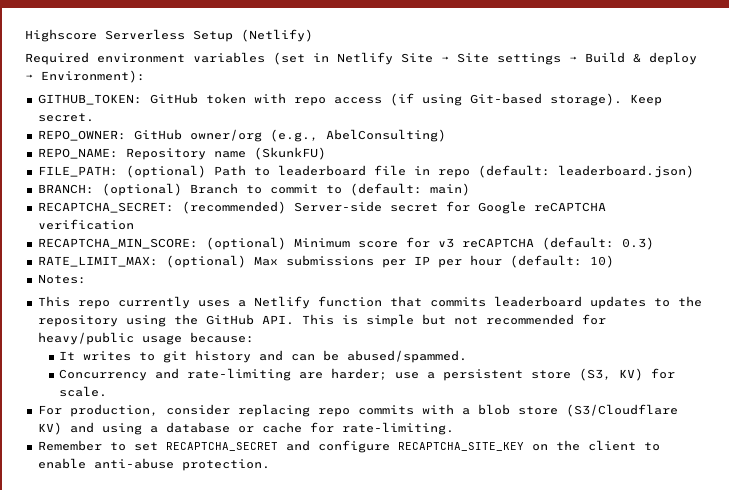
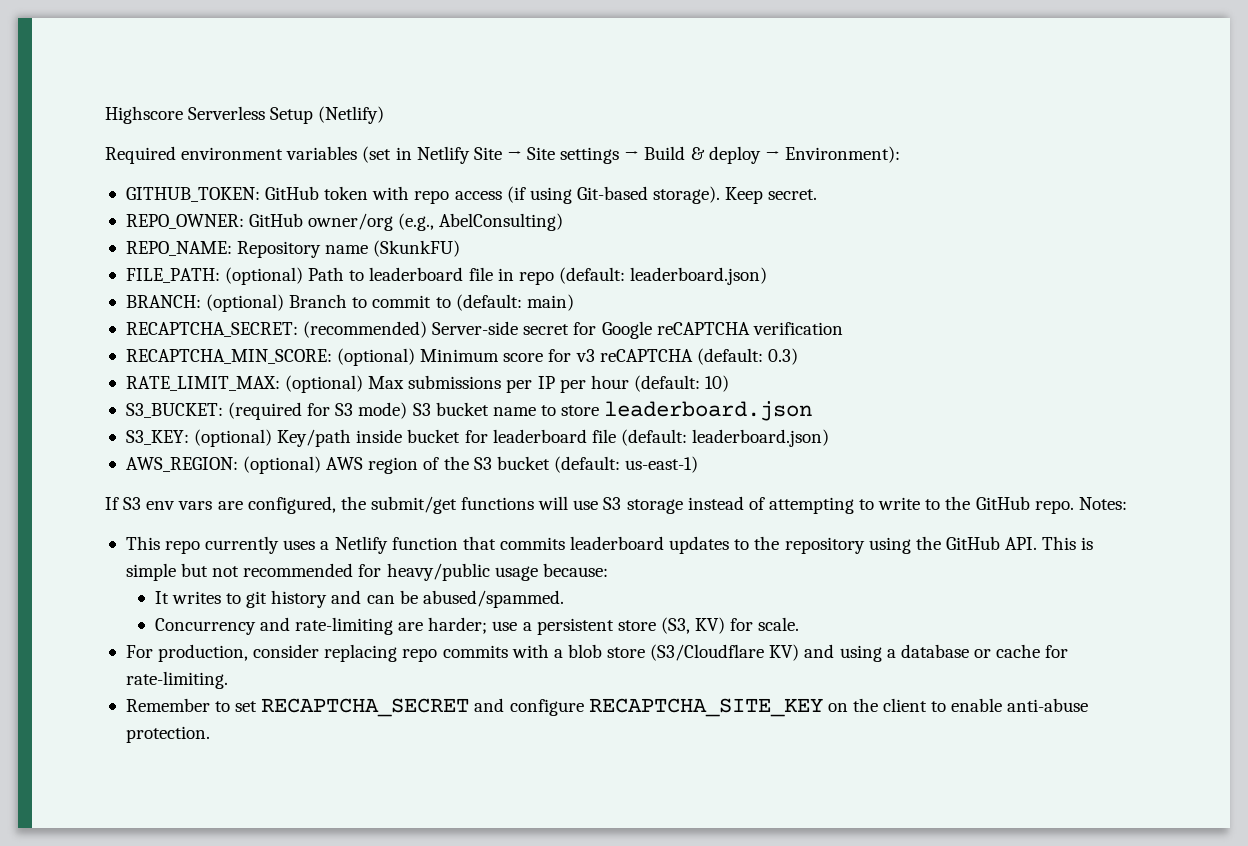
(614, 261) none -> [125,401,813,421] [125,429,830,447] [125,456,699,474] [105,496,1074,514] S3_BUCKET: (required for S3 mode) S3 bucket name to store leaderboard.json // S3_KEY: (optional) Key/path inside bucket for leaderboard file (default: leaderboard.json) // AWS_REGION: (optional) AWS region of the S3 bucket (default: us-east-1) // If S3 env vars are configured, the submit/get functions will use S3 storage instead of attempting to write to the GitHub repo.

